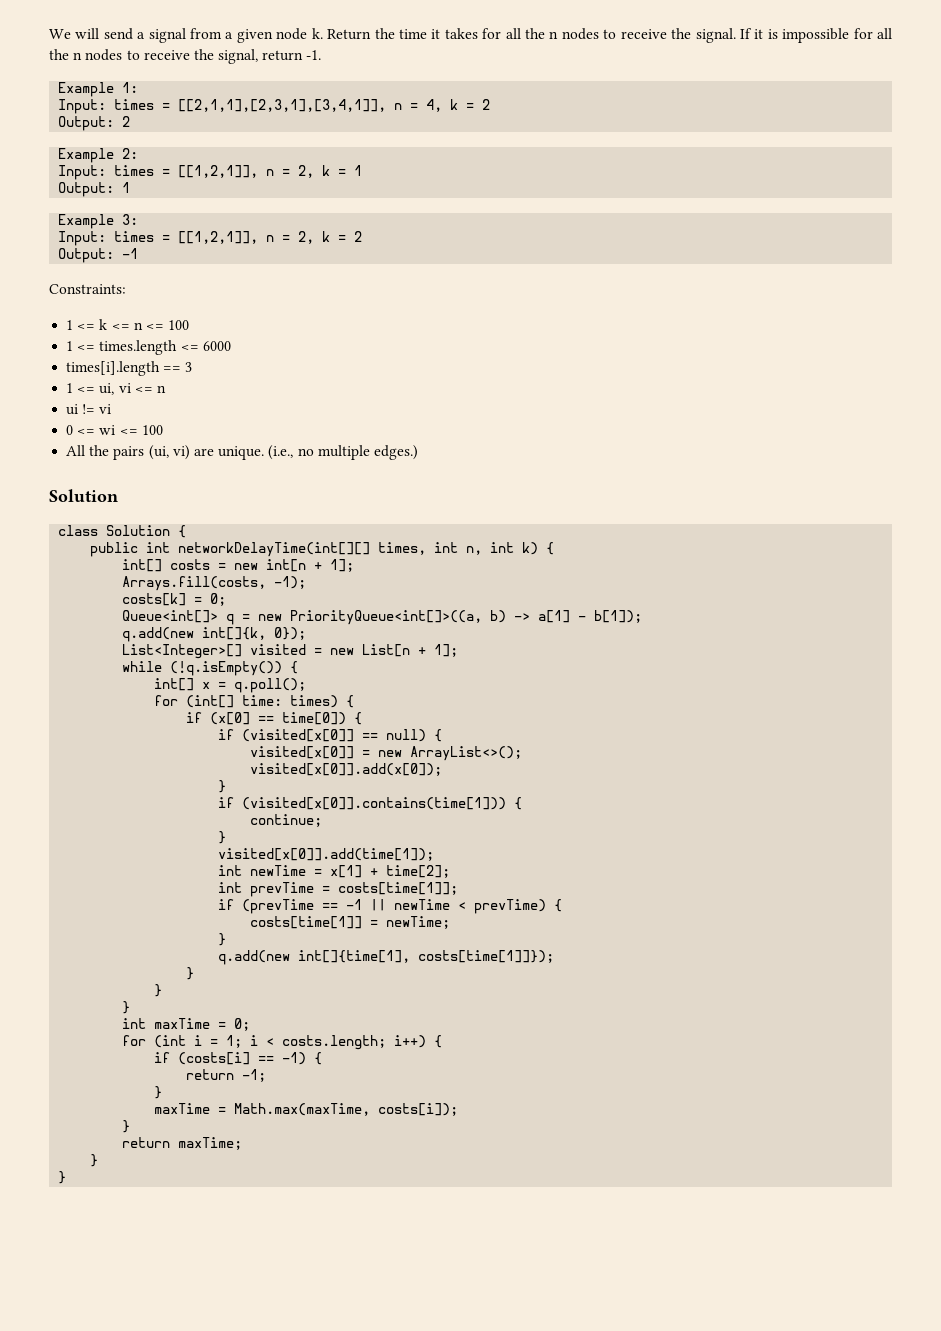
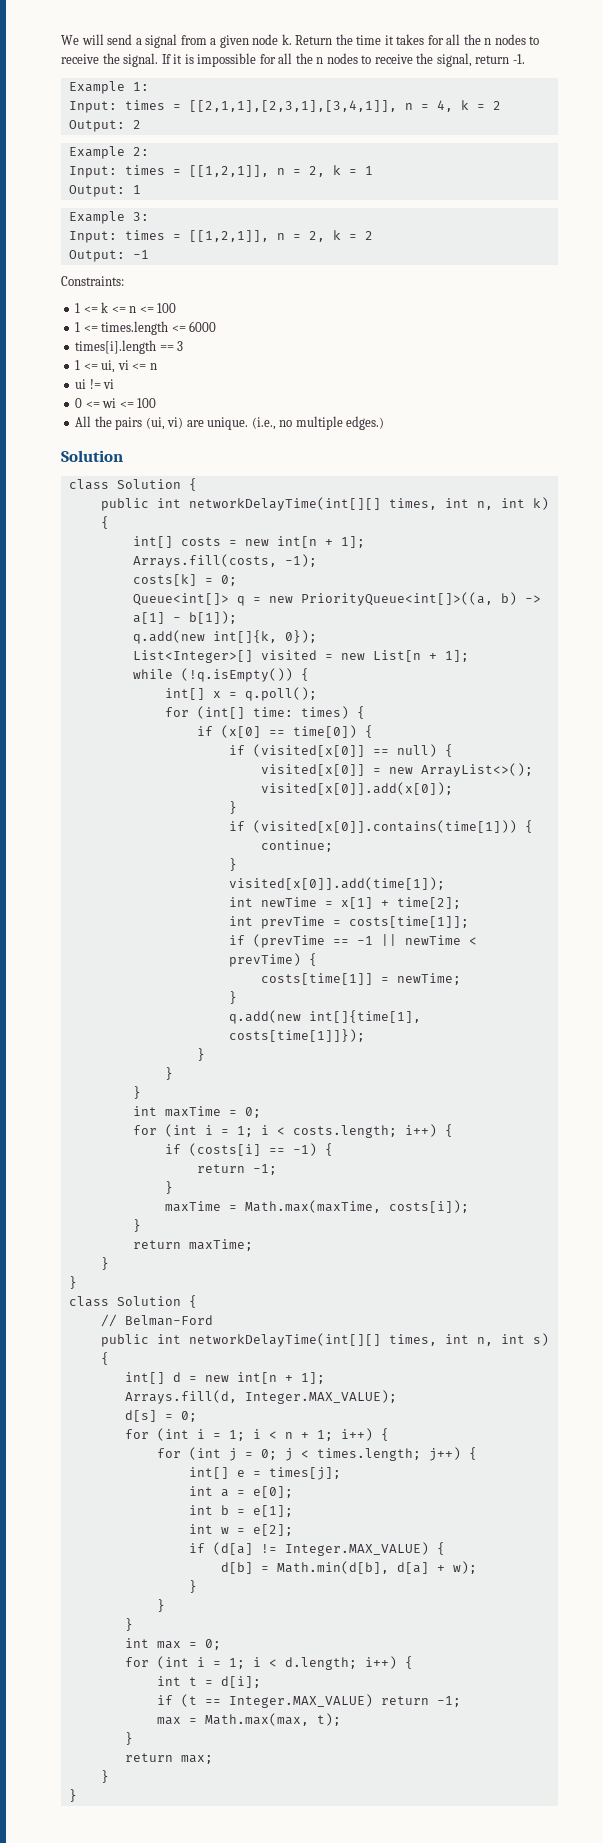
(67, 1177) none -> [68,1295,197,1308] [100,1314,213,1327] [100,1333,549,1347] [100,1352,109,1365] [124,1372,325,1384] [124,1390,397,1404] [124,1410,197,1422] [124,1428,389,1441] [156,1447,477,1461] [188,1467,341,1480] [188,1486,293,1498] [188,1505,293,1517] [188,1524,293,1536] [188,1542,445,1556] [220,1561,477,1574] [188,1580,197,1593] [156,1599,165,1612] [124,1618,133,1631] [124,1638,221,1650] [124,1656,413,1670] [156,1676,261,1688] [156,1694,461,1708] [156,1713,341,1726] [124,1732,133,1745] [124,1753,213,1764] [100,1770,109,1783] [68,1789,77,1802] // class Solution { // // Belman-Ford // public int networkDelayTime(int[][] times, int n, int s) { // int[] d = new int[n + 1]; // Arrays.fill(d, Integer.MAX_VALUE); // d[s] = 0; // for (int i = 1; i < n + 1; i++) { // for (int j = 0; j < times.length; j++) { // int[] e = times[j]; // int a = e[0]; // int b = e[1]; // int w = e[2]; // if (d[a] != Integer.MAX_VALUE) { // d[b] = Math.min(d[b], d[a] + w); // } // } // } // int max = 0; // for (int i = 1; i < d.length; i++) { // int t = d[i]; // if (t == Integer.MAX_VALUE) return -1; // max = Math.max(max, t); // } // return max; // } // }

